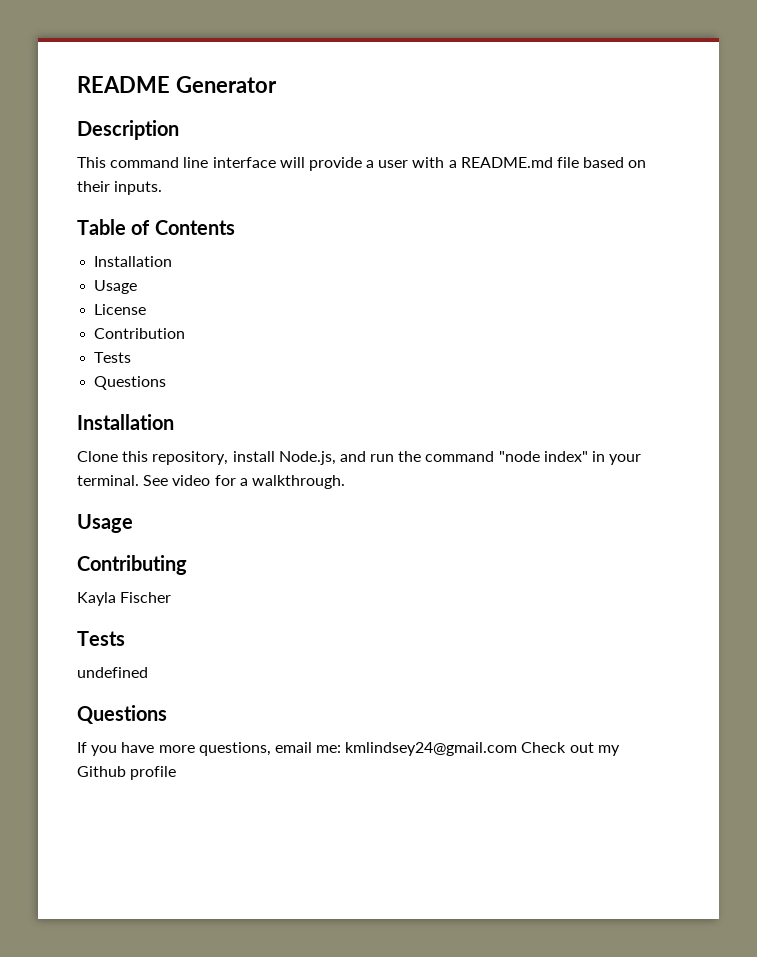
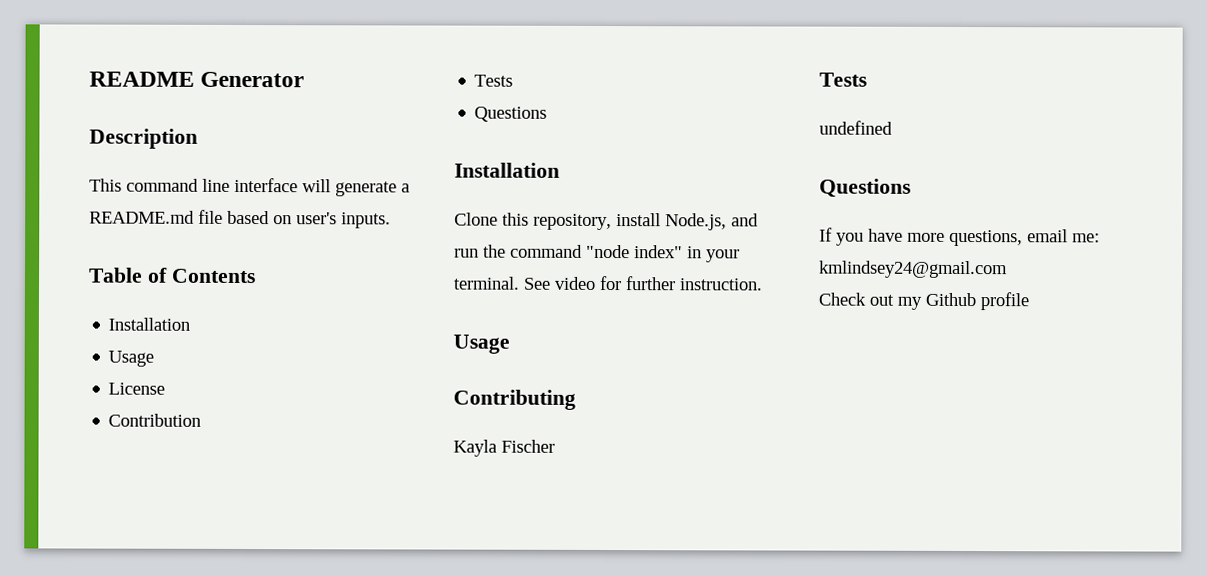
[308,157,445,171] provide a user with -> [335,181,397,197] generate
[77,181,110,192] their -> [296,212,337,225] user's
[239,475,345,489] a walkthrough. -> [625,276,763,291] further instruction.
(518, 749) none -> (1008, 269) //

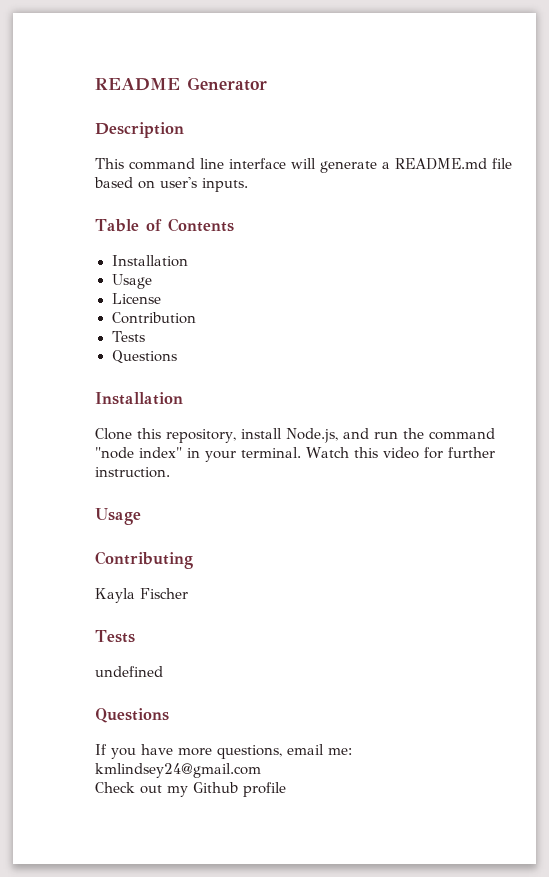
[523,277,551,290] See -> [306,447,378,458] Watch this

